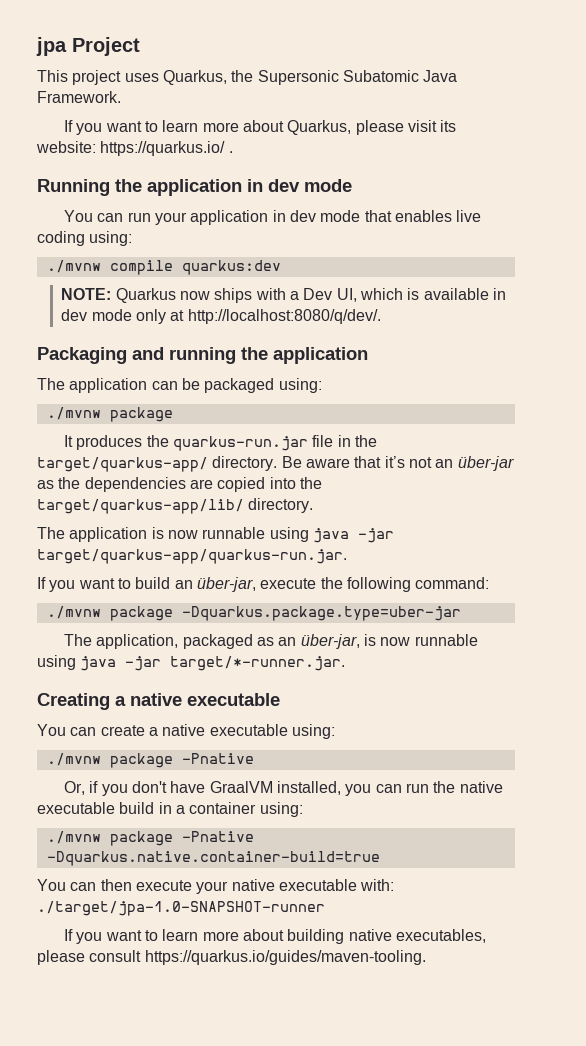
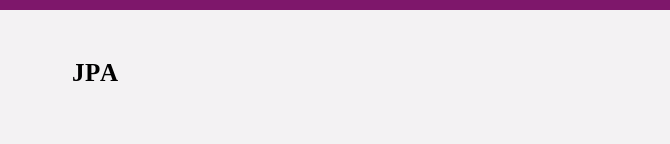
[36,37,140,56] [37,70,458,85] [37,91,121,103] [64,120,457,135] [36,141,233,156] [37,179,352,196] [64,210,482,225] [37,231,133,246] [46,260,281,275] [61,288,506,303] [61,309,381,324] [37,347,368,364] [37,378,322,393] [46,407,173,422] [64,435,378,451] [37,456,514,472] [37,477,322,492] [37,498,314,514] [37,527,394,543] [37,549,347,564] [37,577,490,592] [46,606,461,621] [64,634,478,649] [37,655,346,671] [37,693,280,710] [37,724,335,739] [46,753,254,768] [64,781,503,796] [37,802,303,817] [46,831,254,846] [46,851,380,866] [37,879,395,894] [37,901,325,916] [64,929,486,944] [37,950,426,965] jpa Project // This project uses Quarkus, the Supersonic Subatomic Java Framework. // If you want to learn more about Quarkus, please visit its website: https://quarkus.io/ . // Running the application in dev mode // You can run your application in dev mode that enables live coding using: // ./mvnw compile quarkus:dev // NOTE: Quarkus now ships with a Dev UI, which is available in dev mode only at http://localhost:8080/q/dev/. // Packaging and running the application // The application can be packaged using: // ./mvnw package // It produces the quarkus-run.jar file in the target/quarkus-app/ directory. Be aware that it’s not an über-jar as the dependencies are copied into the target/quarkus-app/lib/ directory. // The application is now runnable using java -jar target/quarkus-app/quarkus-run.jar. // If you want to build an über-jar, execute the following command: // ./mvnw package -Dquarkus.package.type=uber-jar // The application, packaged as an über-jar, is now runnable using java -jar target/*-runner.jar. // Creating a native executable // You can create a native executable using: // ./mvnw package -Pnative // Or, if you don't have GraalVM installed, you can run the native executable build in a container using: // ./mvnw package -Pnative -Dquarkus.native.container-build=true // You can then execute your native executable with: ./target/jpa-1.0-SNAPSHOT-runner // If you want to learn more about building native executables, please consult https://quarkus.io/guides/maven-tooling. -> [72,64,118,81] JPA

